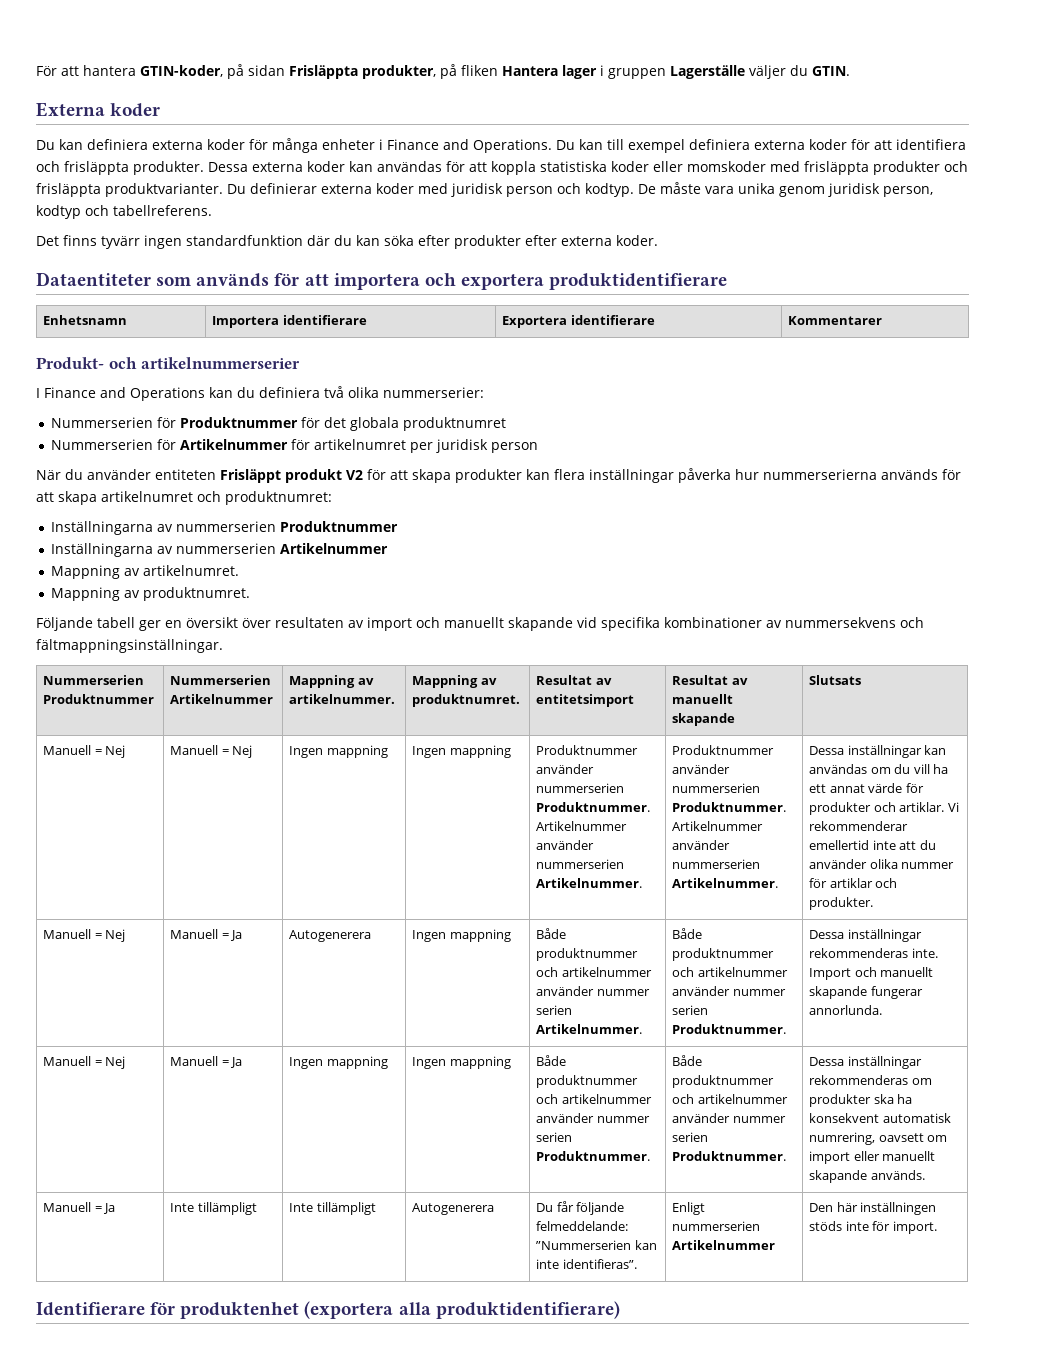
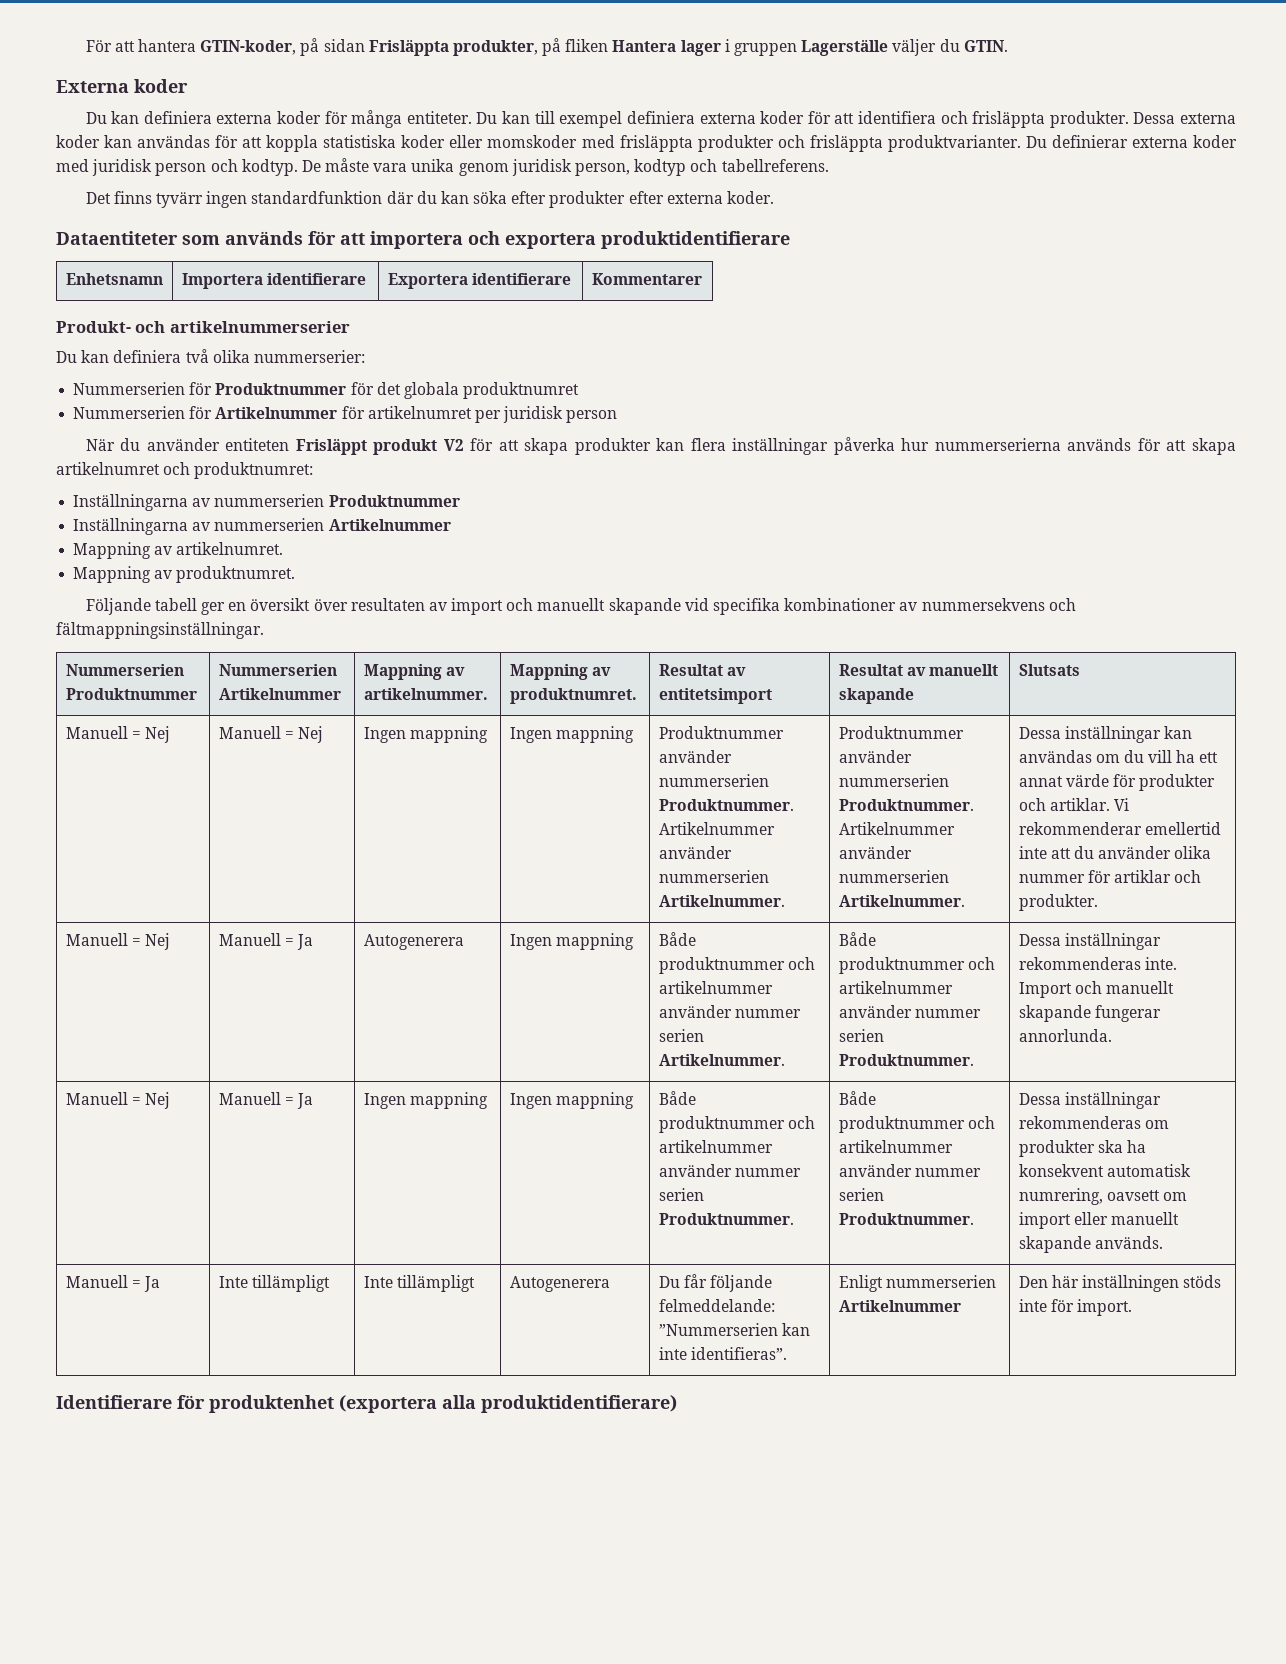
[322,139,552,153] enheter i Finance and Operations. -> [406,111,472,124] entiteter.
[36,387,255,401] I Finance and Operations kan du -> [56,350,110,363] Du kan

